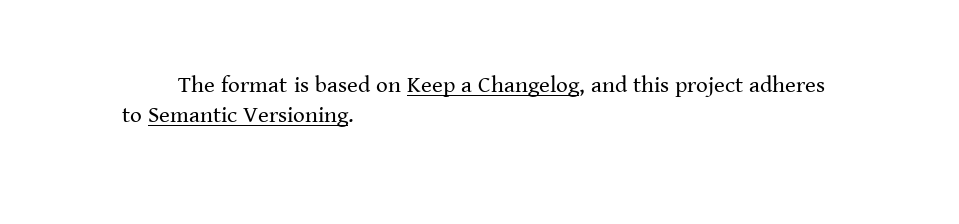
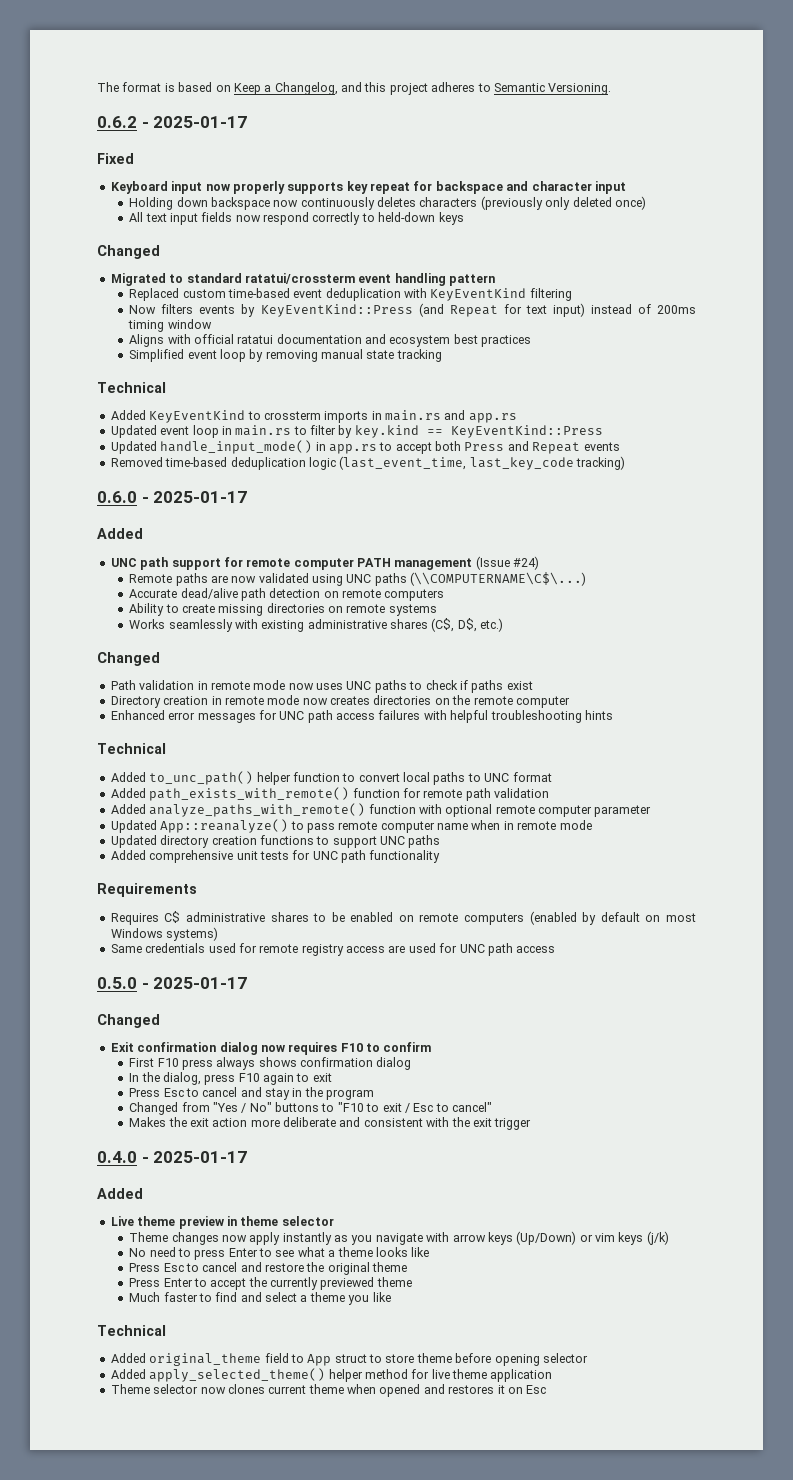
(355, 117) none -> [97,116,248,128] [97,153,134,164] [110,181,626,194] [129,196,646,210] [129,212,464,225] [97,245,160,259] [110,273,495,286] [129,288,572,301] [129,303,696,317] [128,319,212,332] [129,334,532,347] [129,349,442,362] [97,382,166,393] [110,410,517,423] [110,425,603,438] [110,440,620,454] [110,456,625,470] [97,491,248,503] [97,528,143,539] [110,556,540,570] [129,572,587,586] [129,588,445,601] [129,603,437,616] [129,618,504,632] [97,652,160,666] [110,680,533,693] [110,695,570,708] [110,710,613,723] [97,743,166,754] [110,771,552,785] [110,787,549,801] [110,803,652,817] [110,819,592,833] [110,835,441,848] [110,850,441,863] [97,883,197,897] [110,911,696,925] [110,927,219,941] [110,943,556,956] [97,977,248,989] [97,1014,160,1028] [110,1042,432,1055] [129,1057,412,1070] [129,1072,332,1085] [129,1087,375,1100] [129,1102,493,1115] [129,1117,532,1130] [97,1151,248,1163] [97,1188,143,1199] [110,1216,334,1229] [129,1231,669,1245] [129,1247,430,1260] [129,1262,408,1275] [129,1277,412,1290] [129,1292,391,1305] [97,1325,166,1336] [110,1353,588,1366] [110,1368,553,1382] [110,1384,547,1397] // 0.6.2 - 2025-01-17 // Fixed // Keyboard input now properly supports key repeat for backspace and character input // Holding down backspace now continuously deletes characters (previously only deleted once) // All text input fields now respond correctly to held-down keys // Changed // Migrated to standard ratatui/crossterm event handling pattern // Replaced custom time-based event deduplication with KeyEventKind filtering // Now filters events by KeyEventKind::Press (and Repeat for text input) instead of 200ms timing window // Aligns with official ratatui documentation and ecosystem best practices // Simplified event loop by removing manual state tracking // Technical // Added KeyEventKind to crossterm imports in main.rs and app.rs // Updated event loop in main.rs to filter by key.kind == KeyEventKind::Press // Updated handle_input_mode() in app.rs to accept both Press and Repeat events // Removed time-based deduplication logic (last_event_time, last_key_code tracking) // 0.6.0 - 2025-01-17 // Added // UNC path support for remote computer PATH management (Issue #24) // Remote paths are now validated using UNC paths (\\COMPUTERNAME\C$\...) // Accurate dead/alive path detection on remote computers // Ability to create missing directories on remote systems // Works seamlessly with existing administrative shares (C$, D$, etc.) // Changed // Path validation in remote mode now uses UNC paths to check if paths exist // Directory creation in remote mode now creates directories on the remote computer // Enhanced error messages for UNC path access failures with helpful troubleshooting hints // Technical // Added to_unc_path() helper function to convert local paths to UNC format // Added path_exists_with_remote() function for remote path validation // Added analyze_paths_with_remote() function with optional remote computer parameter // Updated App::reanalyze() to pass remote computer name when in remote mode // Updated directory creation functions to support UNC paths // Added comprehensive unit tests for UNC path functionality // Requirements // Requires C$ administrative shares to be enabled on remote computers (enabled by default on most Windows systems) // Same credentials used for remote registry access are used for UNC path access // 0.5.0 - 2025-01-17 // Changed // Exit confirmation dialog now requires F10 to confirm // First F10 press always shows confirmation dialog // In the dialog, press F10 again to exit // Press Esc to cancel and stay in the program // Changed from "Yes / No" buttons to "F10 to exit / Esc to cancel" // Makes the exit action more deliberate and consistent with the exit trigger // 0.4.0 - 2025-01-17 // Added // Live theme preview in theme selector // Theme changes now apply instantly as you navigate with arrow keys (Up/Down) or vim keys (j/k) // No need to press Enter to see what a theme looks like // Press Esc to cancel and restore the original theme // Press Enter to accept the currently previewed theme // Much faster to find and select a theme you like // Technical // Added original_theme field to App struct to store theme before opening selector // Added apply_selected_theme() helper method for live theme application // Theme selector now clones current theme when opened and restores it on Esc

